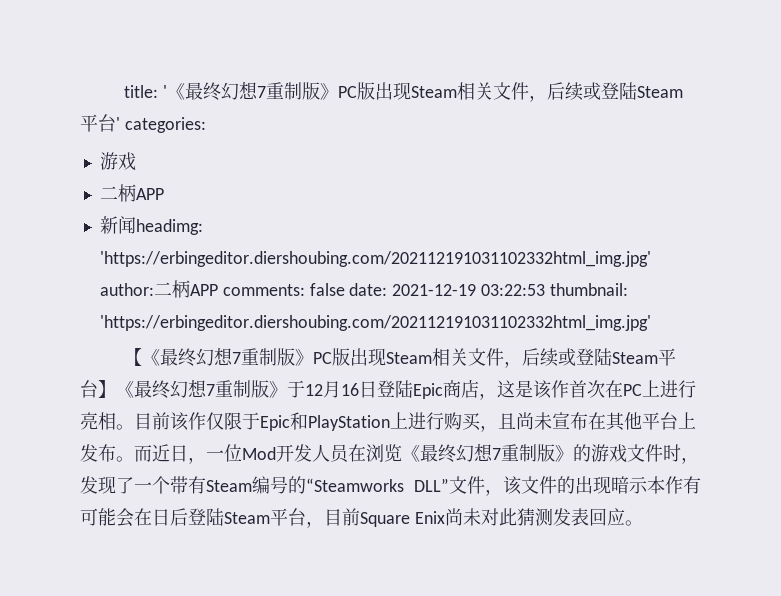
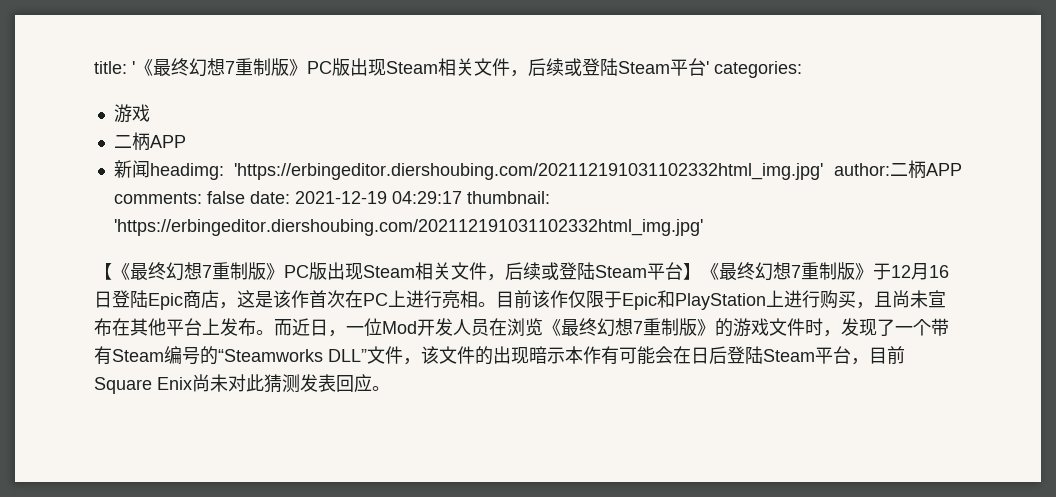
[481,284,546,296] 03:22:53 -> [391,191,462,204] 04:29:17

